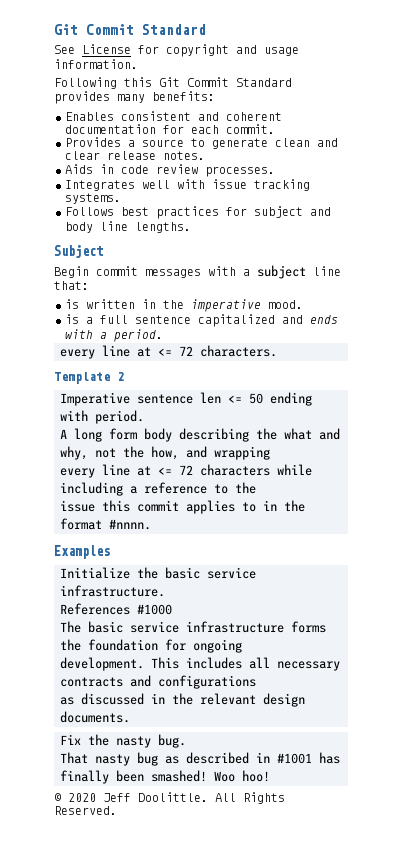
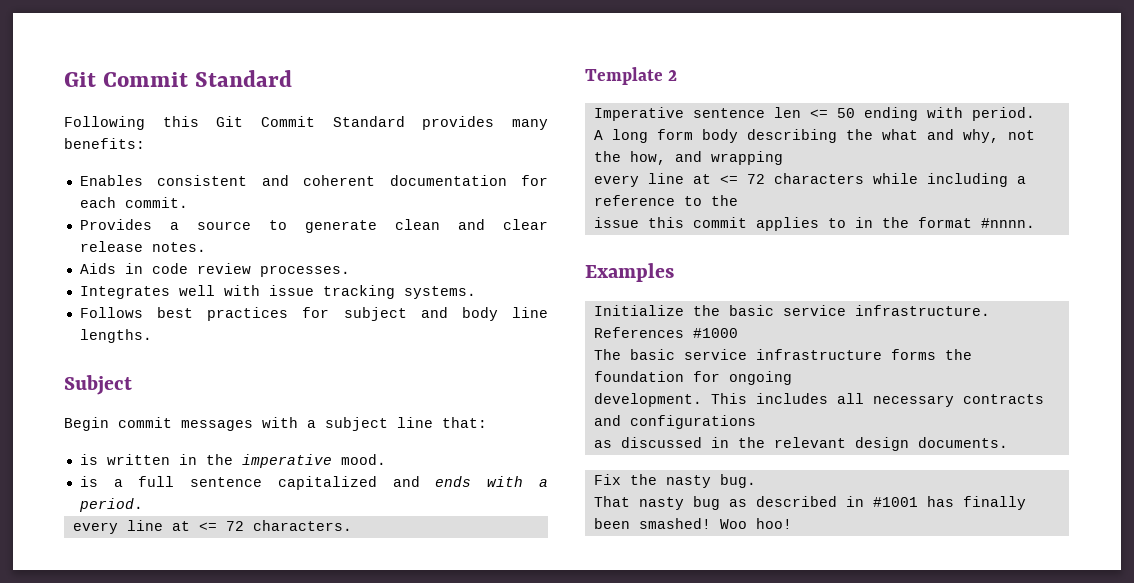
[54,24,206,35] [54,44,299,57] [54,59,138,69] Git Commit Standard // See License for copyright and usage information. -> [64,70,293,87] Git Commit Standard
[54,792,285,804] [54,806,117,815] // © 2020 Jeff Doolittle. All Rights Reserved. -> (792, 523) none

